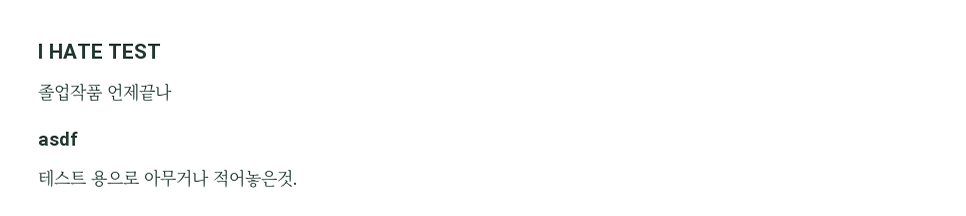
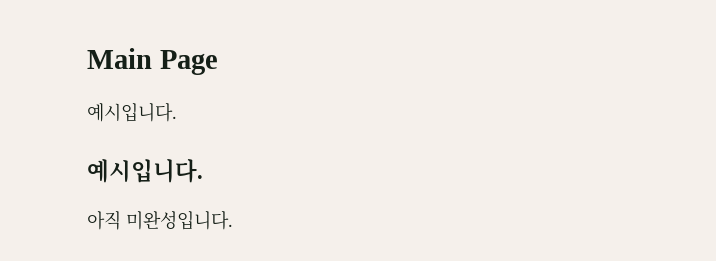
[38,43,163,59] [38,82,173,102] [37,131,78,146] [37,168,297,188] I HATE TEST // 졸업작품 언제끝나 // asdf // 테스트 용으로 아무거나 적어놓은것. -> [87,48,218,75] [87,102,177,122] [87,159,203,183] [87,210,233,230] Main Page // 예시입니다. // 예시입니다. // 아직 미완성입니다.

